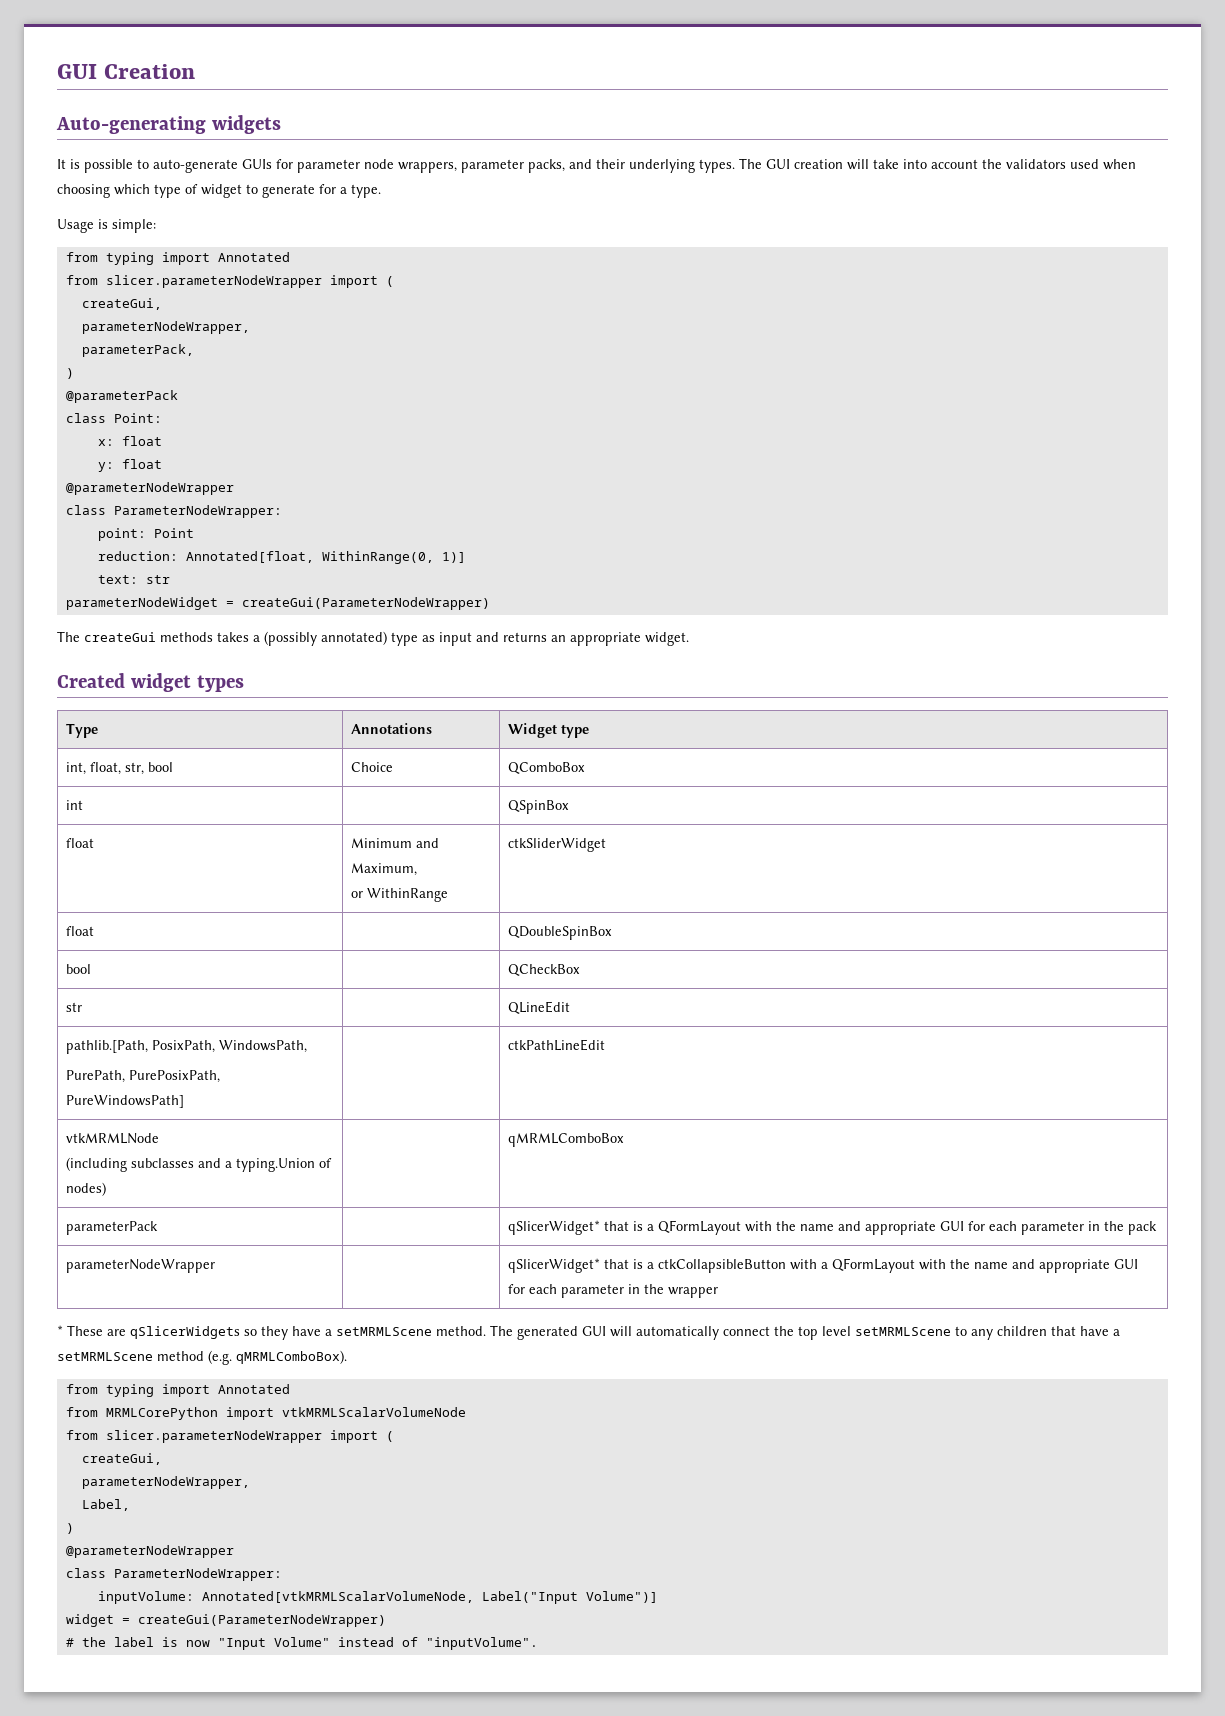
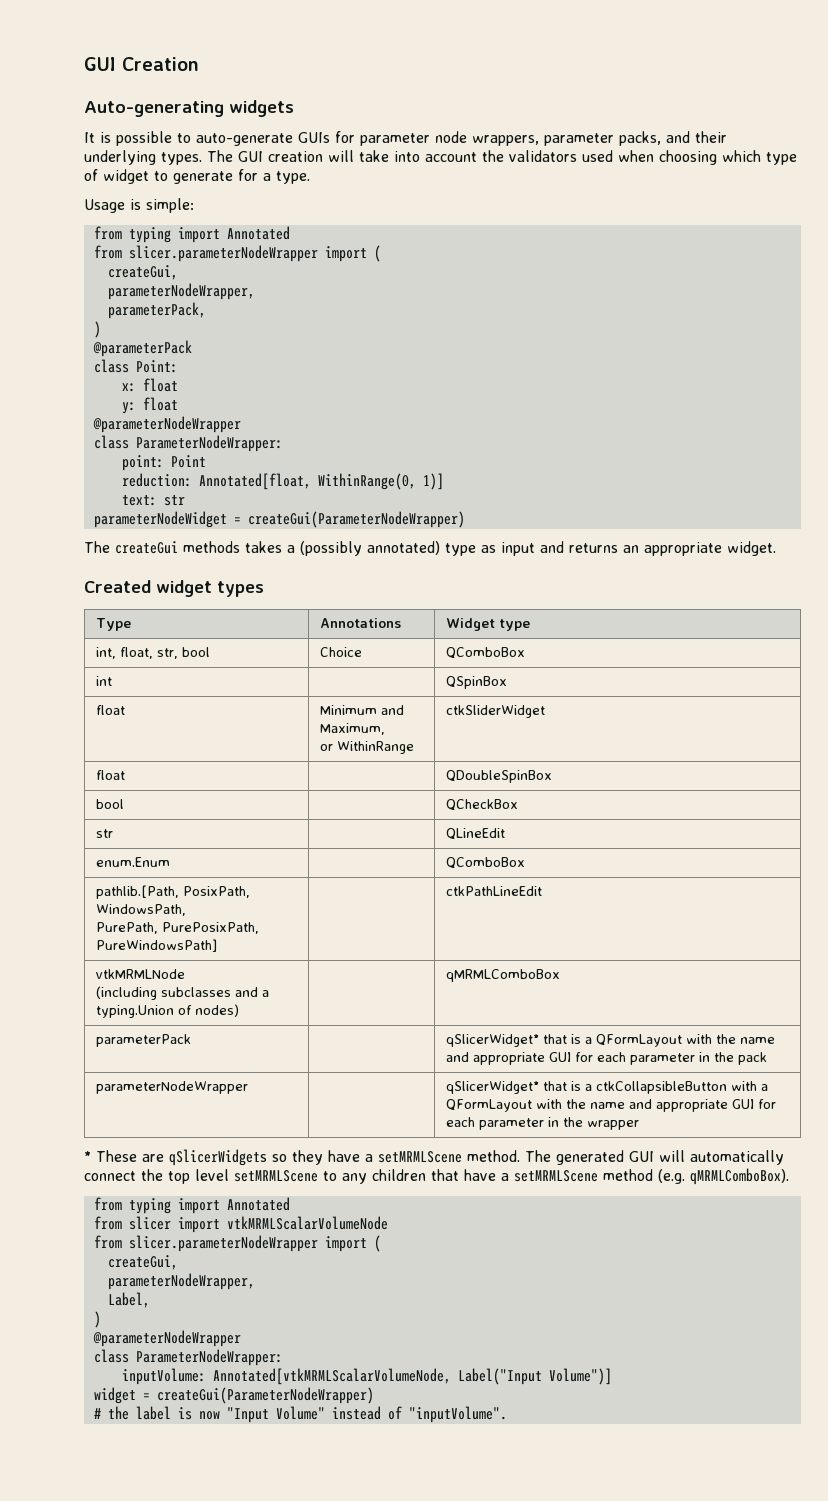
(571, 1007) none -> [95,857,170,867] [445,857,525,869] // enum.Enum | | QComboBox
[105,1407,218,1420] MRMLCorePython -> [128,1216,171,1230] slicer

